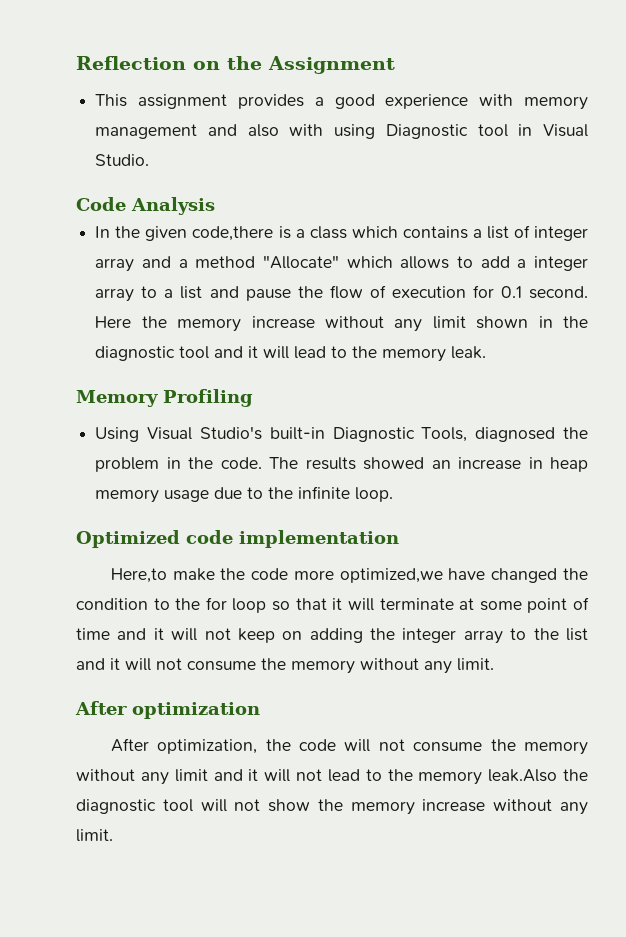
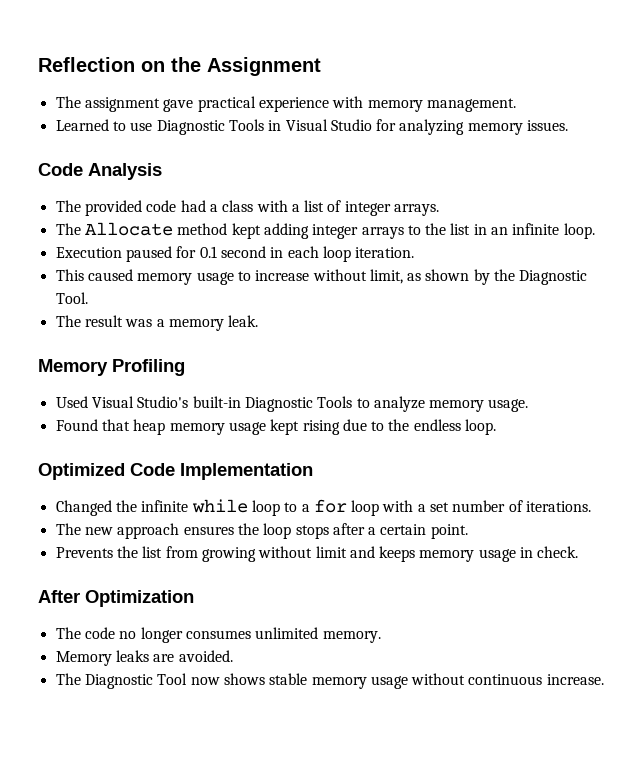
[95,94,588,110] [95,124,588,139] [95,154,150,166] [76,197,215,215] [95,225,588,241] [95,255,588,272] [95,285,588,302] [95,316,588,332] [95,346,378,361] This assignment provides a good experience with memory management and also with using Diagnostic tool in Visual Studio. // Code Analysis // In the given code,there is a class which contains a list of integer array and a method "Allocate" which allows to add a integer array to a list and pause the flow of execution for 0.1 second. Here the memory increase without any limit shown in the diagnostic tool and it will lead to the -> [55,96,516,112] [55,119,569,135] [38,163,162,180] [55,200,440,216] [55,222,595,239] [55,246,415,262] [55,269,588,285] [55,292,88,304] [55,315,165,327] The assignment gave practical experience with memory management. // Learned to use Diagnostic Tools in Visual Studio for analyzing memory issues. // Code Analysis // The provided code had a class with a list of integer arrays. // The Allocate method kept adding integer arrays to the list in an infinite loop. // Execution paused for 0.1 second in each loop iteration. // This caused memory usage to increase without limit, as shown by the Diagnostic Tool. // The result was a
[95,427,140,442] Using -> [55,396,88,408] Used
[421,427,588,442] [95,457,543,472] Tools, diagnosed the problem in the code. The results showed an increase in -> [317,396,529,412] [55,419,130,431] Tools to analyze memory usage. // Found that
(210, 496) none -> [270,419,340,435] kept rising
[298,486,351,499] infinite -> [413,419,461,431] endless
[186,530,399,548] [110,568,588,583] [76,597,590,613] [76,628,588,644] [76,658,494,674] [75,701,260,719] [110,738,588,755] [76,769,588,785] [76,799,588,815] [76,829,113,842] code implementation // Here,to make the code more optimized,we have changed the condition to the for loop so that it will terminate at some point of time and it will not keep on adding the integer array to the list and it will not consume the memory without any limit. // After optimization // After optimization, the code will not consume the memory without any limit and it will not lead to the memory leak.Also the diagnostic tool will not show the memory increase without any limit. -> [130,463,313,480] [55,499,592,516] [55,523,468,539] [55,546,579,562] [38,590,194,607] [55,627,381,643] [55,650,233,666] [55,673,604,689] Code Implementation // Changed the infinite while loop to a for loop with a set number of iterations. // The new approach ensures the loop stops after a certain point. // Prevents the list from growing without limit and keeps memory usage in check. // After Optimization // The code no longer consumes unlimited memory. // Memory leaks are avoided. // The Diagnostic Tool now shows stable memory usage without continuous increase.

